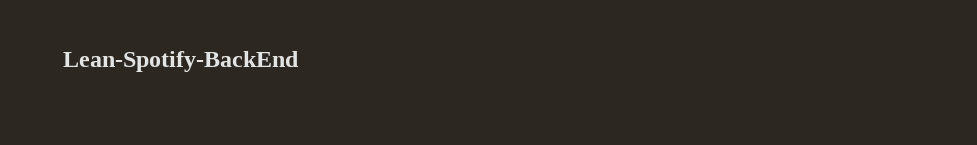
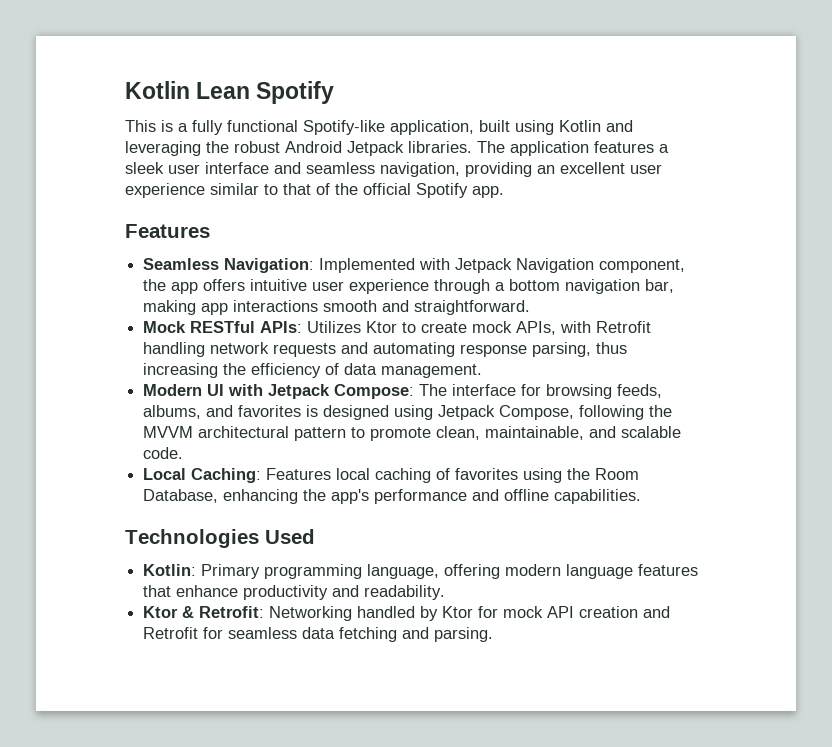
[63,51,299,72] Lean-Spotify-BackEnd -> [125,81,335,104] [125,120,633,135] [125,141,669,156] [125,162,662,177] [125,183,504,198] [125,224,210,238] [143,258,686,273] [143,279,675,294] [143,300,531,315] [143,321,652,335] [143,342,628,357] [143,363,483,378] [143,384,663,399] [143,405,673,420] [143,426,682,441] [143,447,184,459] [143,468,640,483] [143,489,642,504] [125,529,315,548] [143,564,699,579] [143,585,446,600] [143,606,671,621] [143,627,494,642] Kotlin Lean Spotify // This is a fully functional Spotify-like application, built using Kotlin and leveraging the robust Android Jetpack libraries. The application features a sleek user interface and seamless navigation, providing an excellent user experience similar to that of the official Spotify app. // Features // Seamless Navigation: Implemented with Jetpack Navigation component, the app offers intuitive user experience through a bottom navigation bar, making app interactions smooth and straightforward. // Mock RESTful APIs: Utilizes Ktor to create mock APIs, with Retrofit handling network requests and automating response parsing, thus increasing the efficiency of data management. // Modern UI with Jetpack Compose: The interface for browsing feeds, albums, and favorites is designed using Jetpack Compose, following the MVVM architectural pattern to promote clean, maintainable, and scalable code. // Local Caching: Features local caching of favorites using the Room Database, enhancing the app's performance and offline capabilities. // Technologies Used // Kotlin: Primary programming language, offering modern language features that enhance productivity and readability. // Ktor & Retrofit: Networking handled by Ktor for mock API creation and Retrofit for seamless data fetching and parsing.

